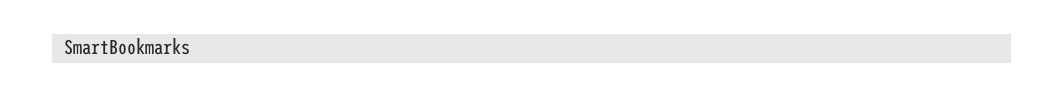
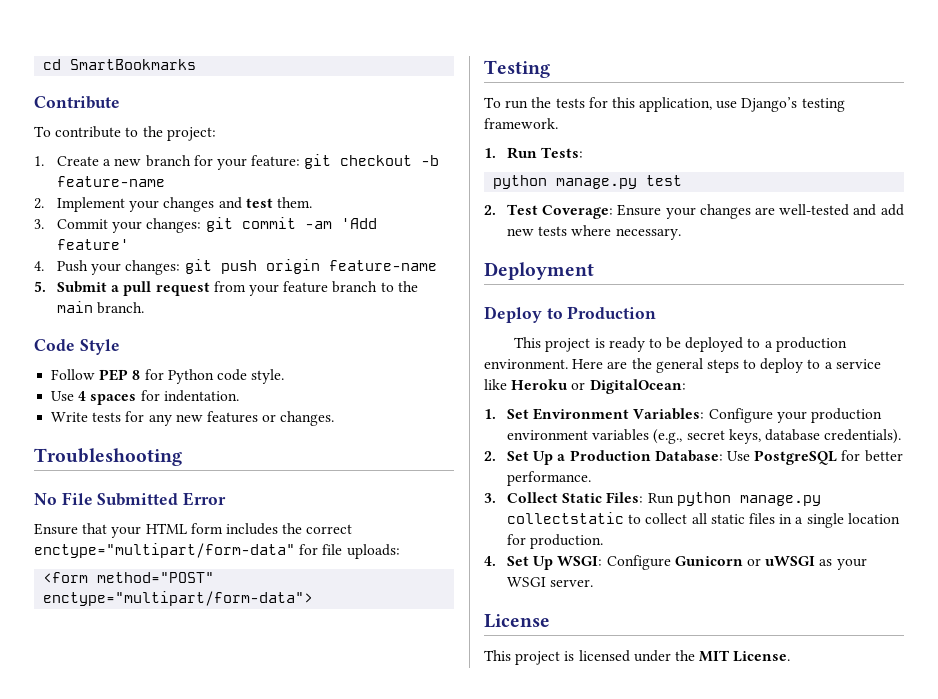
(64, 46) none -> [43,59,62,70] cd
(191, 46) none -> [34,96,120,109] [34,126,216,141] [34,154,440,170] [57,176,166,187] [34,197,313,212] [34,217,377,233] [57,239,130,250] [34,259,437,275] [34,281,418,296] [57,301,145,314] [34,339,120,355] [51,369,285,384] [51,390,239,405] [51,411,335,426] [34,448,182,466] [34,492,227,506] [34,523,353,538] [34,543,400,559] [43,572,215,583] [43,591,314,606] [484,60,550,78] [484,97,845,112] [484,118,558,129] [484,147,584,159] [493,175,683,189] [484,204,904,219] [507,225,681,240] [484,262,594,280] [484,306,657,323] [514,337,847,352] [484,358,881,373] [484,379,686,394] [484,408,883,423] [507,429,902,444] [484,450,903,465] [507,471,592,486] [484,492,821,506] [507,512,900,528] [507,534,604,549] [484,555,867,570] [507,577,594,587] [484,614,550,628] [484,650,791,665] // Contribute // To contribute to the project: // 1. Create a new branch for your feature: git checkout -b feature-name // 2. Implement your changes and test them. // 3. Commit your changes: git commit -am 'Add feature' // 4. Push your changes: git push origin feature-name // 5. Submit a pull request from your feature branch to the main branch. // Code Style // Follow PEP 8 for Python code style. // Use 4 spaces for indentation. // Write tests for any new features or changes. // Troubleshooting // No File Submitted Error // Ensure that your HTML form includes the correct enctype="multipart/form-data" for file uploads: // <form method="POST" enctype="multipart/form-data"> // Testing // To run the tests for this application, use Django’s testing framework. // 1. Run Tests: // python manage.py test // 2. Test Coverage: Ensure your changes are well-tested and add new tests where necessary. // Deployment // Deploy to Production // This project is ready to be deployed to a production environment. Here are the general steps to deploy to a service like Heroku or DigitalOcean: // 1. Set Environment Variables: Configure your production environment variables (e.g., secret keys, database credentials). // 2. Set Up a Production Database: Use PostgreSQL for better performance. // 3. Collect Static Files: Run python manage.py collectstatic to collect all static files in a single location for production. // 4. Set Up WSGI: Configure Gunicorn or uWSGI as your WSGI server. // License // This project is licensed under the MIT License.

